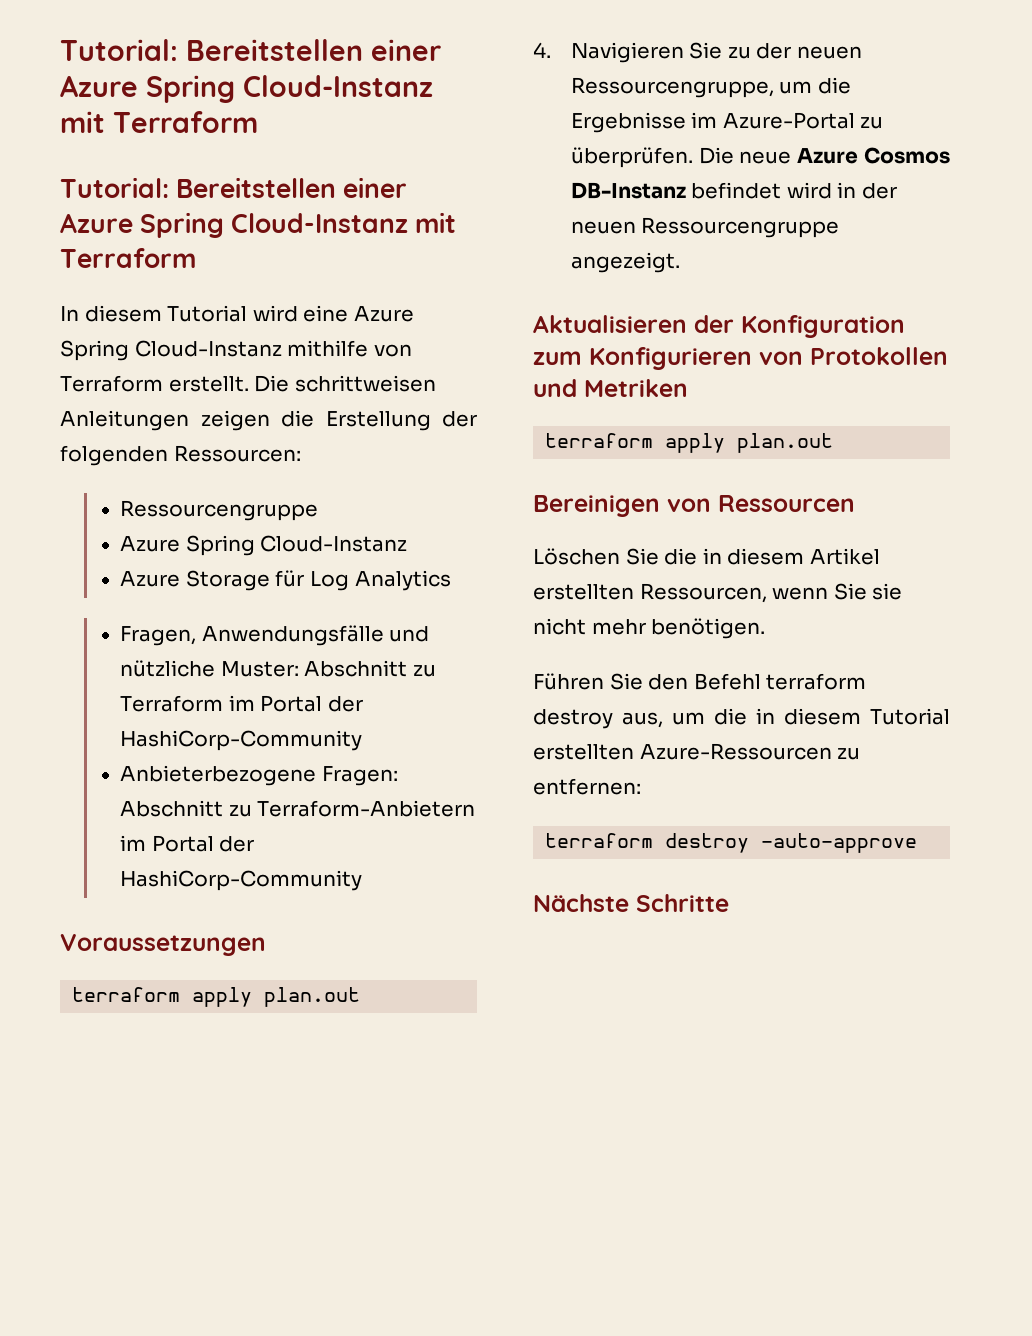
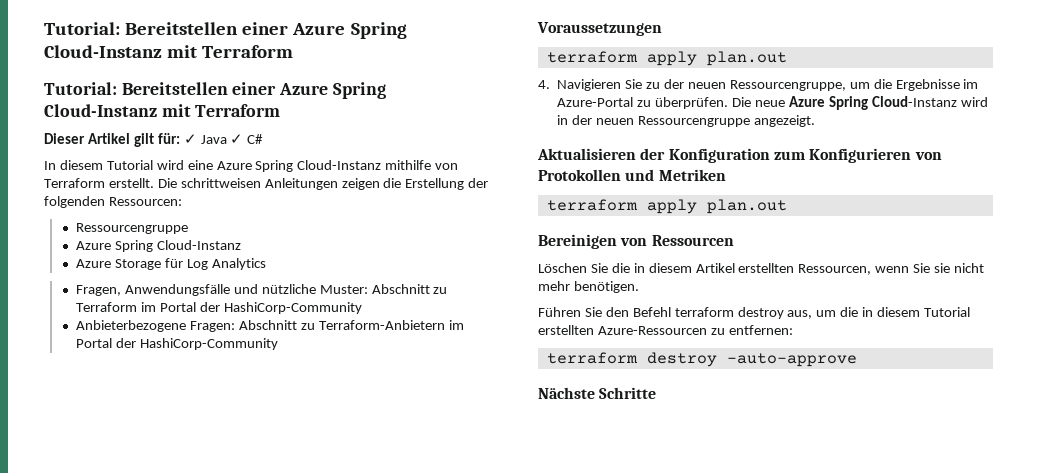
(196, 258) none -> [44,133,264,147] // Dieser Artikel gilt für: ✓ Java ✓ C#
[864,147,950,164] [570,182,782,199] Cosmos DB-Instanz befindet -> [828,96,957,110] Spring Cloud-Instanz

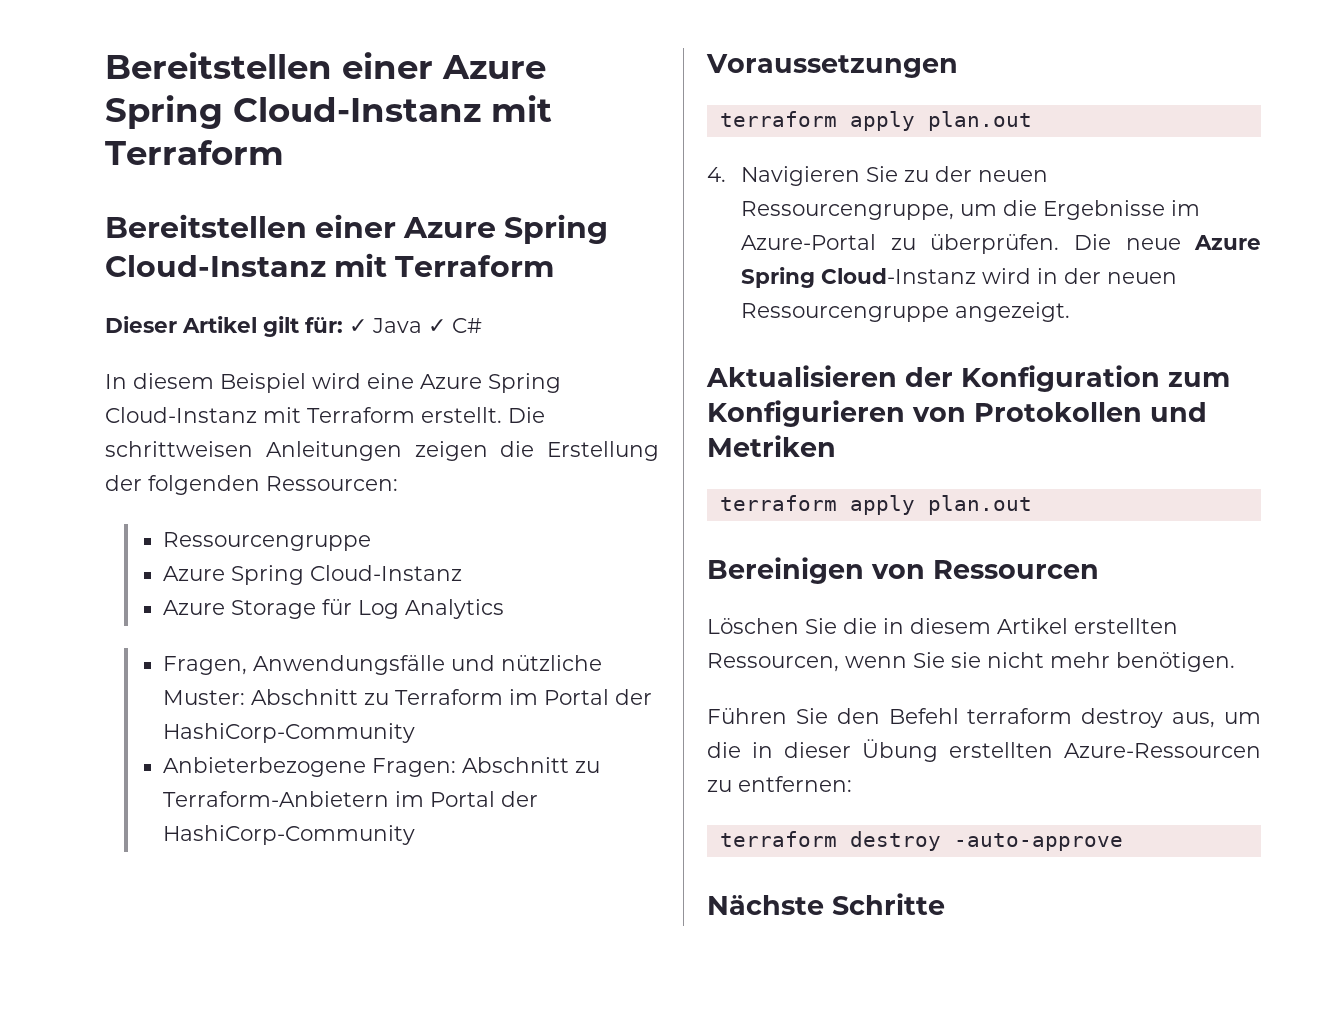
[44,22,407,39] [44,45,294,58] [44,82,117,95] Tutorial: Bereitstellen einer Azure Spring Cloud-Instanz mit Terraform // Tutorial: -> [105,52,546,79] [105,95,552,129] [105,140,284,165] Bereitstellen einer Azure Spring Cloud-Instanz mit Terraform //
[106,160,153,170] Tutorial -> [220,373,306,393] Beispiel
[385,160,459,170] mithilfe von -> [263,407,301,423] mit
[877,307,971,317] diesem Tutorial -> [784,739,938,762] dieser Übung

